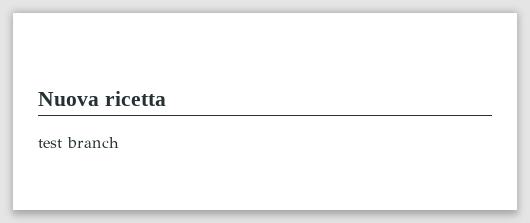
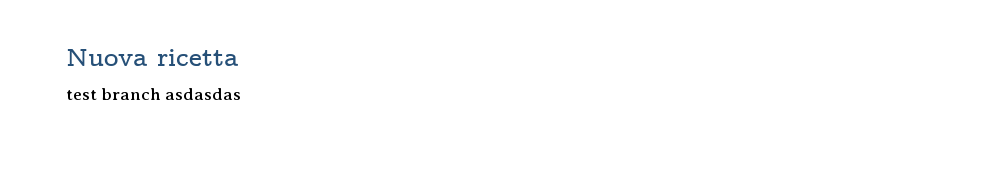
(119, 142) none -> [165,88,242,100] asdasdas

